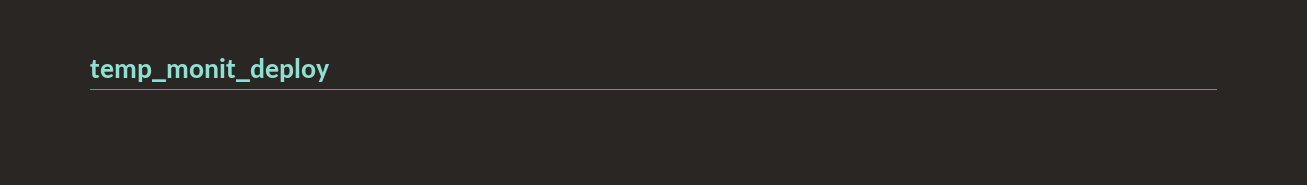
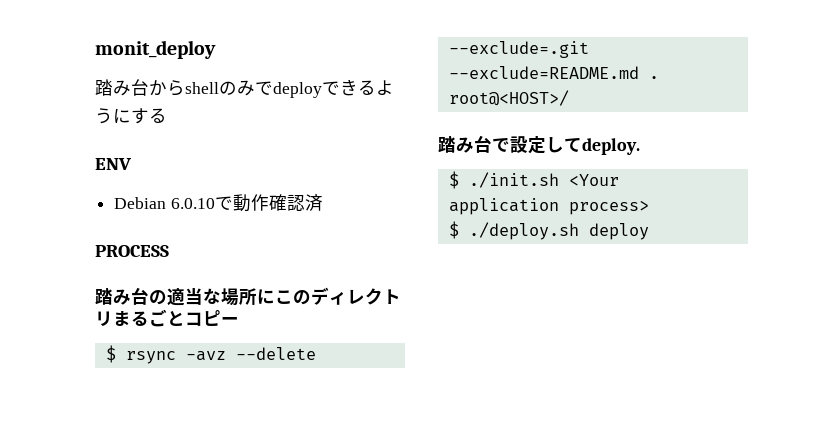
[90,58,330,82] temp_monit_deploy -> [95,40,216,59] [95,79,394,98] [95,108,167,124] [95,158,132,170] [114,194,323,212] [95,245,169,257] [95,287,401,306] [95,309,239,327] [105,345,316,364] [448,41,589,58] [448,66,659,79] [448,90,569,106] [438,135,640,155] [448,171,619,189] [448,198,649,215] [448,221,649,240] monit_deploy // 踏み台からshellのみでdeployできるようにする // ENV // Debian 6.0.10で動作確認済 // PROCESS // 踏み台の適当な場所にこのディレクトリまるごとコピー // $ rsync -avz --delete --exclude=.git --exclude=README.md . root@<HOST>/ // 踏み台で設定してdeploy. // $ ./init.sh <Your application process> // $ ./deploy.sh deploy

